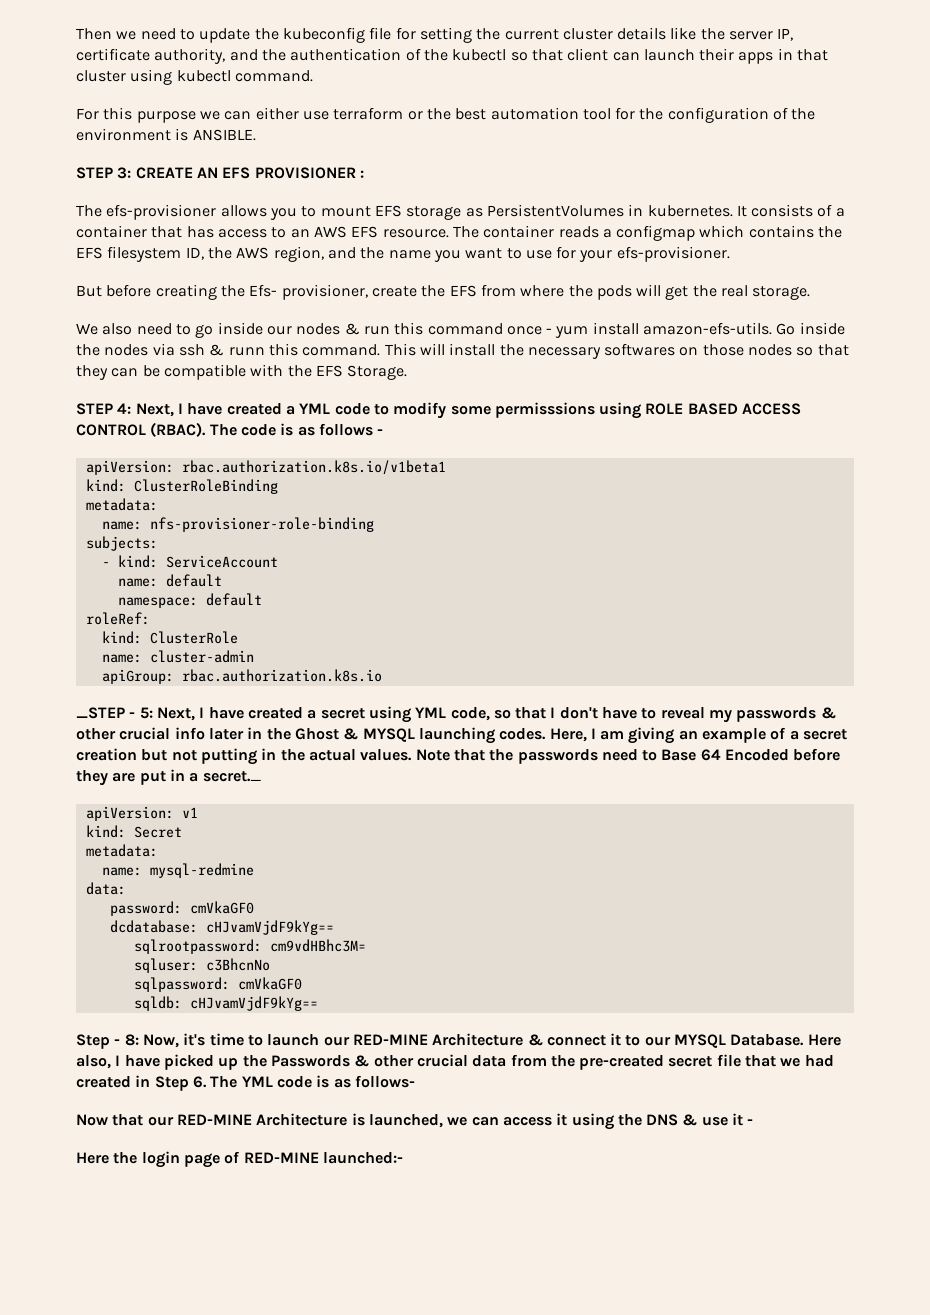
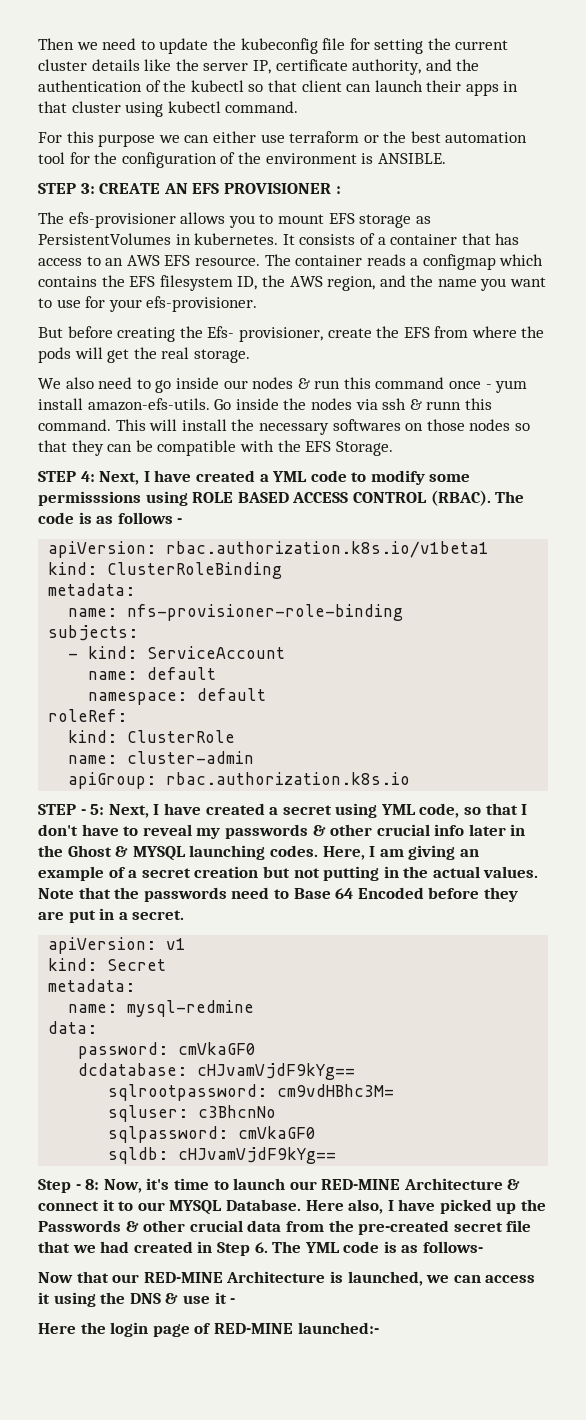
[76,707,125,719] _STEP -> [38,804,76,815] STEP
[202,771,262,782] secret._ -> [132,910,185,920] secret.

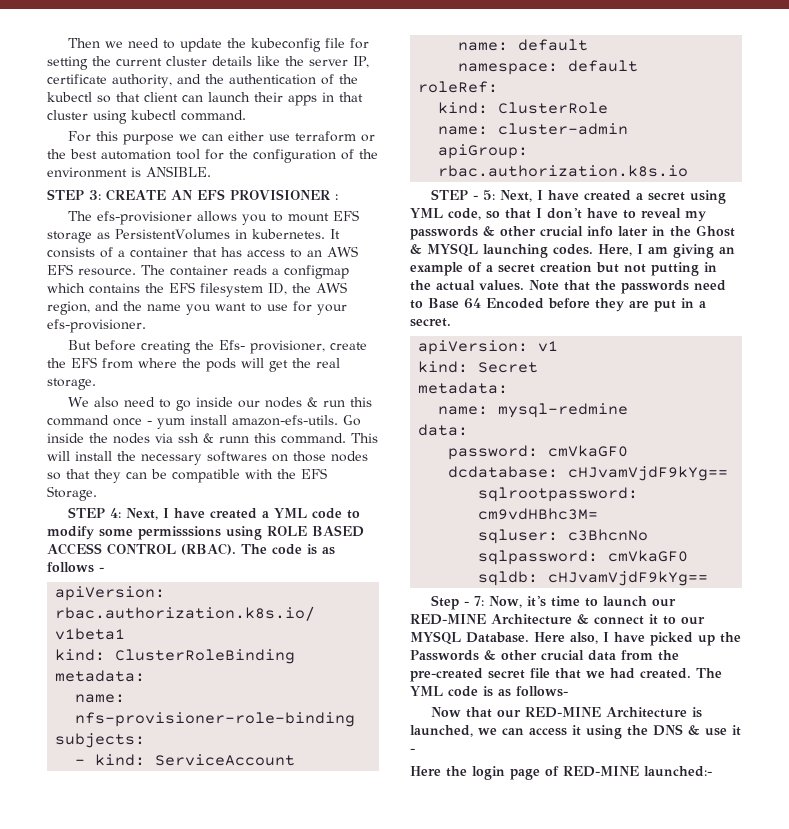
[85,1179,100,1190] 8: -> [473,596,484,606] 7:
[133,1241,268,1256] created in Step 6. -> [640,668,691,679] created.

